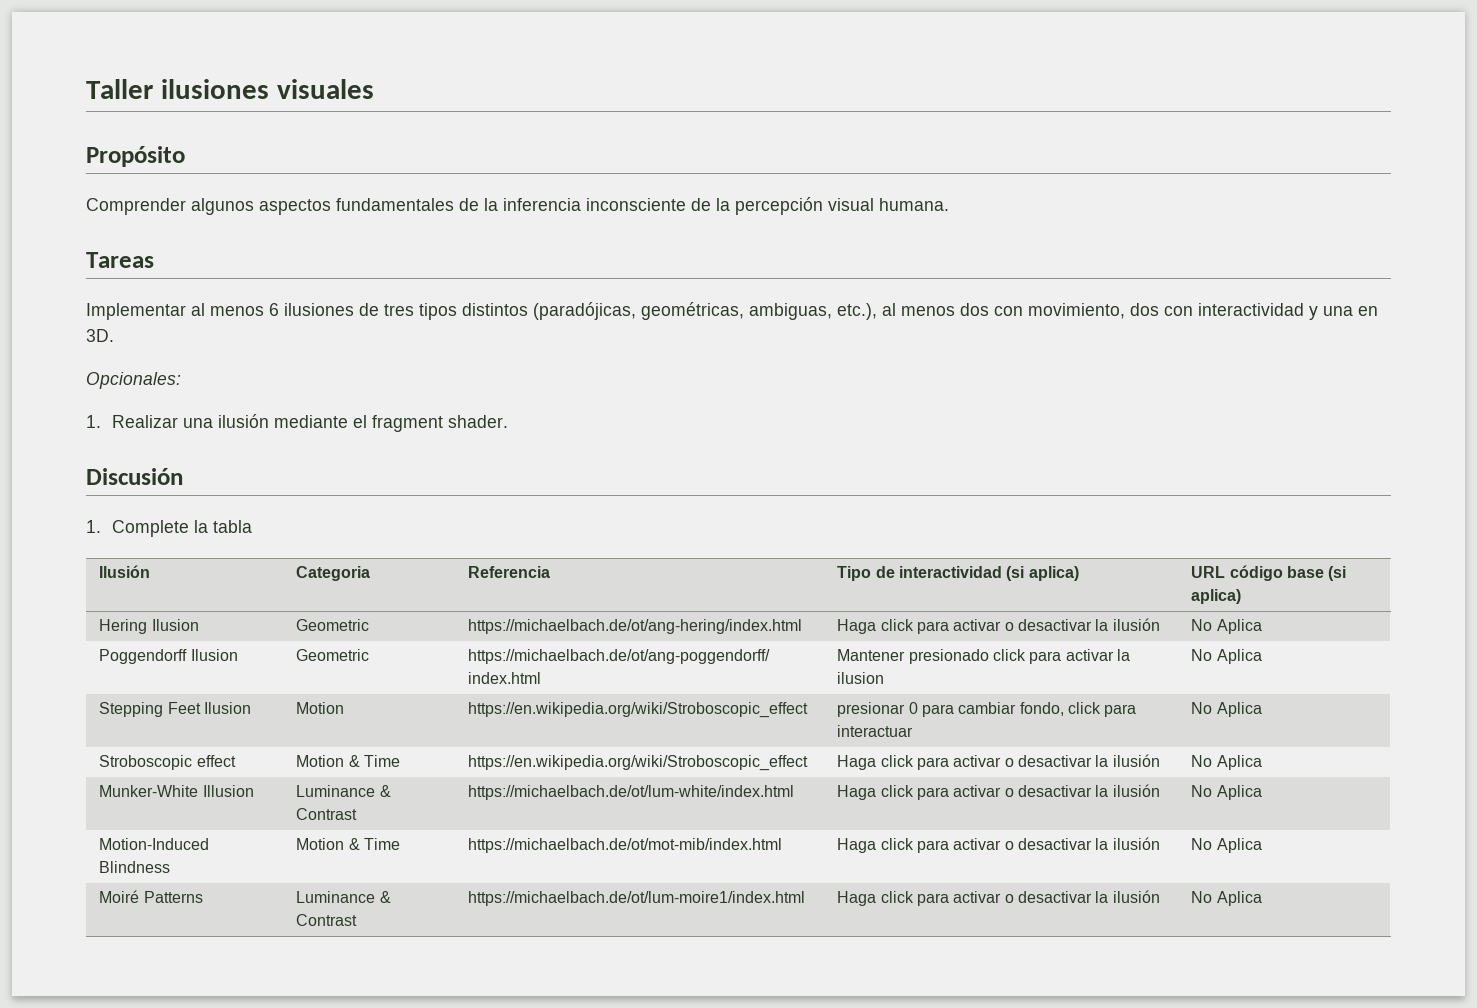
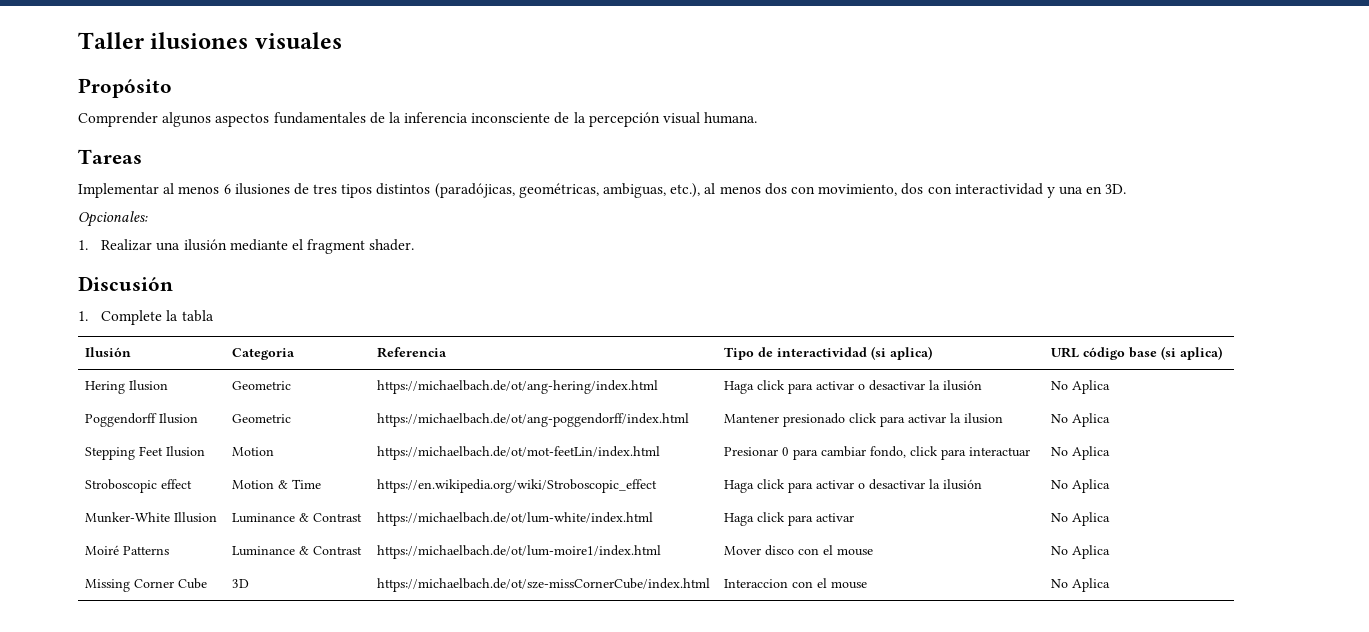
[468,702,809,718] [837,702,906,717] https://en.wikipedia.org/wiki/Stroboscopic_effect | presionar -> [376,446,660,460] [723,447,778,456] https://michaelbach.de/ot/mot-feetLin/index.html | Presionar
[1004,784,1160,797] [1191,785,1262,800] [99,838,210,850] [99,861,171,873] [296,838,400,850] [468,838,783,853] [837,837,1160,853] o desactivar la ilusión | No Aplica // Motion-Induced Blindness | Motion & Time | https://michaelbach.de/ot/mot-mib/index.html | Haga click para activar o desactivar la ilusión -> (854, 517) none
[837,890,1160,906] Haga click para activar o desactivar la ilusión -> [723,545,873,556] [1050,545,1110,559] [84,578,207,592] [231,579,249,588] [376,578,710,592] [723,578,867,589] Mover disco con el mouse | No Aplica // Missing Corner Cube | 3D | https://michaelbach.de/ot/sze-missCornerCube/index.html | Interaccion con el mouse

